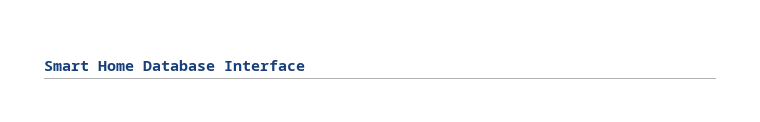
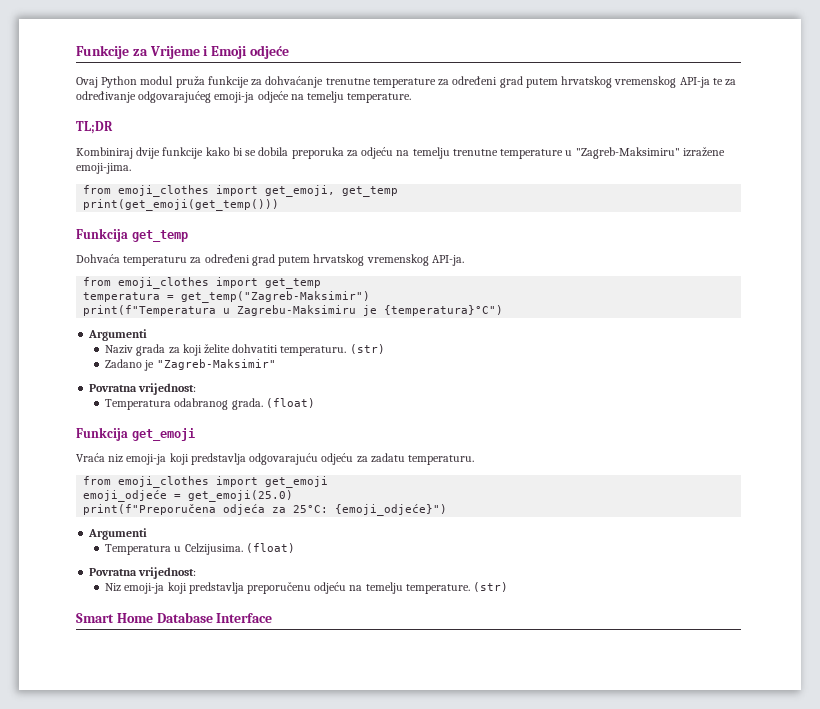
(44, 66) none -> [76,45,289,59] [76,76,737,88] [76,91,412,103] [76,121,113,134] [76,147,725,159] [76,163,131,174] [83,185,399,197] [83,199,280,211] [76,228,188,242] [76,254,464,266] [83,277,322,289] [83,291,371,303] [83,305,504,316] [88,329,148,341] [105,344,385,356] [105,359,276,371] [89,383,197,395] [105,398,315,410] [76,427,195,441] [76,453,475,465] [83,476,329,488] [83,490,294,502] [83,504,448,516] [88,528,148,540] [105,543,295,555] [89,567,197,579] [105,582,509,594] Funkcije za Vrijeme i Emoji odjeće // Ovaj Python modul pruža funkcije za dohvaćanje trenutne temperature za određeni grad putem hrvatskog vremenskog API-ja te za određivanje odgovarajućeg emoji-ja odjeće na temelju temperature. // TL;DR // Kombiniraj dvije funkcije kako bi se dobila preporuka za odjeću na temelju trenutne temperature u "Zagreb-Maksimiru" izražene emoji-jima. // from emoji_clothes import get_emoji, get_temp // print(get_emoji(get_temp())) // Funkcija get_temp // Dohvaća temperaturu za određeni grad putem hrvatskog vremenskog API-ja. // from emoji_clothes import get_temp // temperatura = get_temp("Zagreb-Maksimir") // print(f"Temperatura u Zagrebu-Maksimiru je {temperatura}°C") // Argumenti // Naziv grada za koji želite dohvatiti temperaturu. (str) // Zadano je "Zagreb-Maksimir" // Povratna vrijednost: // Temperatura odabranog grada. (float) // Funkcija get_emoji // Vraća niz emoji-ja koji predstavlja odgovarajuću odjeću za zadatu temperaturu. // from emoji_clothes import get_emoji // emoji_odjeće = get_emoji(25.0) // print(f"Preporučena odjeća za 25°C: {emoji_odjeće}") // Argumenti // Temperatura u Celzijusima. (float) // Povratna vrijednost: // Niz emoji-ja koji predstavlja preporučenu odjeću na temelju temperature. (str) //

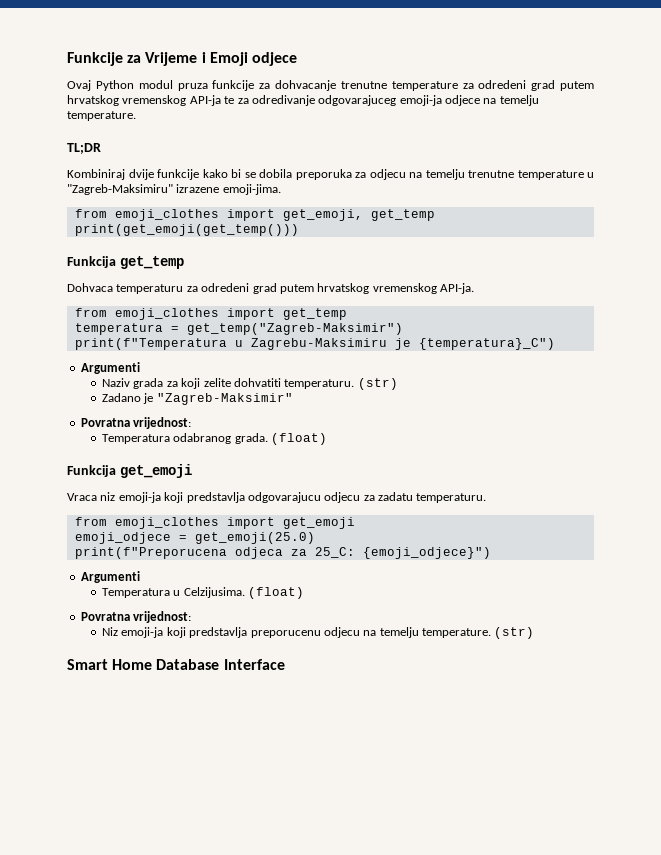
[249,45,289,59] odjeće -> [251,52,297,66] odjece
[175,76,205,88] pruža -> [177,83,208,91] pruza
[265,76,324,88] dohvaćanje -> [275,80,336,91] dohvacanje
[452,76,498,85] određeni -> [478,80,527,89] odredeni
[76,91,289,103] određivanje odgovarajućeg emoji-ja odjeće -> [251,95,480,106] odredivanje odgovarajuceg emoji-ja odjece
[361,147,394,159] odjeću -> [369,169,406,180] odjecu
[682,147,725,157] izražene -> [176,184,220,193] izrazene
[76,254,120,263] Dohvaća -> [67,283,113,292] Dohvaca
[204,254,250,263] određeni -> [201,283,250,292] odredeni
[384,305,504,316] {temperatura}°C") -> [418,338,555,350] {temperatura}_C")
[203,344,230,354] želite -> [203,378,231,387] zelite
[76,453,105,462] Vraća -> [67,493,97,501] Vraca
[249,453,354,465] odgovarajuću odjeću -> [247,492,361,503] odgovarajucu odjecu
[83,490,168,502] emoji_odjeće -> [74,532,171,544] emoji_odjece
[83,504,448,516] print(f"Preporučena odjeća za 25°C: {emoji_odjeće}") -> [74,547,491,559] print(f"Preporucena odjeca za 25_C: {emoji_odjece}")
[246,582,347,594] preporučenu odjeću -> [250,627,360,638] preporucenu odjecu

